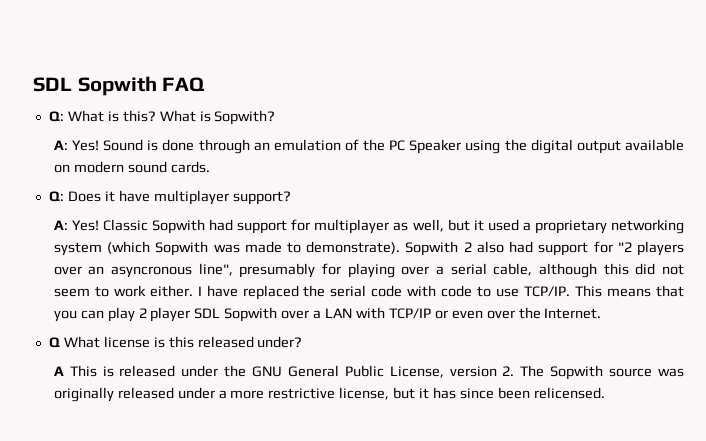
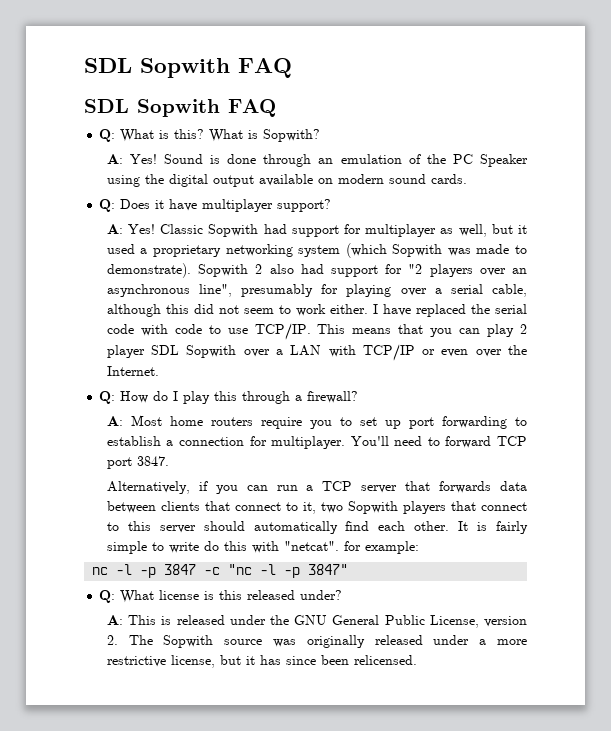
[33,76,205,96] SDL Sopwith FAQ -> [84,58,292,78] [84,99,276,117] SDL Sopwith FAQ // SDL Sopwith FAQ
[111,266,193,278] asyncronous -> [106,284,190,297] asynchronous
[48,337,60,348] Q -> [99,391,359,404] [106,415,528,429] [106,436,527,449] [106,456,169,469] [106,481,527,494] [106,501,528,514] [106,521,528,534] [106,541,419,554] [92,564,349,578] [99,590,116,603] Q: How do I play this through a firewall? // A: Most home routers require you to set up port forwarding to establish a connection for multiplayer. You'll need to forward TCP port 3847. // Alternatively, if you can run a TCP server that forwards data between clients that connect to it, two Sopwith players that connect to this server should automatically find each other. It is fairly simple to write do this with "netcat". for example: // nc -l -p 3847 -c "nc -l -p 3847" // Q:
[53,366,64,376] A -> [106,615,123,625] A:

